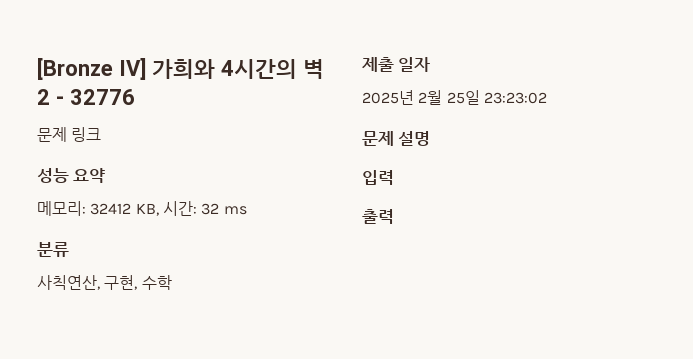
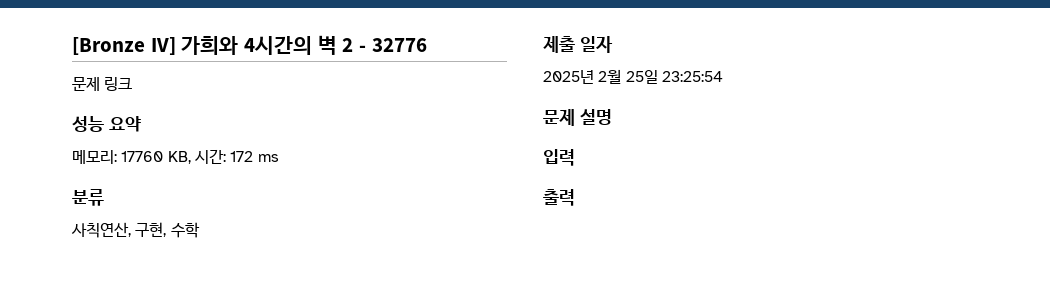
[90,203,132,215] 32412 -> [121,151,164,162] 17760
[201,203,220,215] 32 -> [230,151,254,162] 172
[483,92,547,104] 23:23:02 -> [661,71,723,82] 23:25:54

